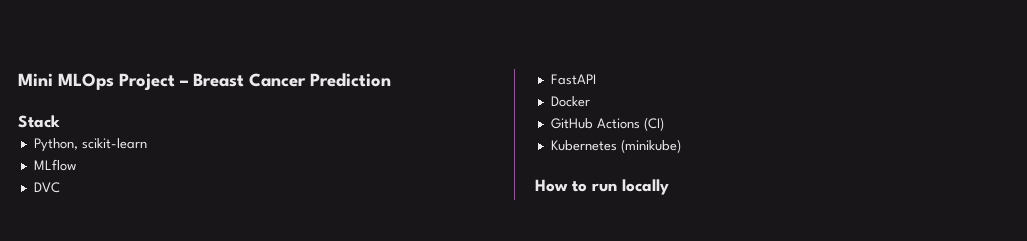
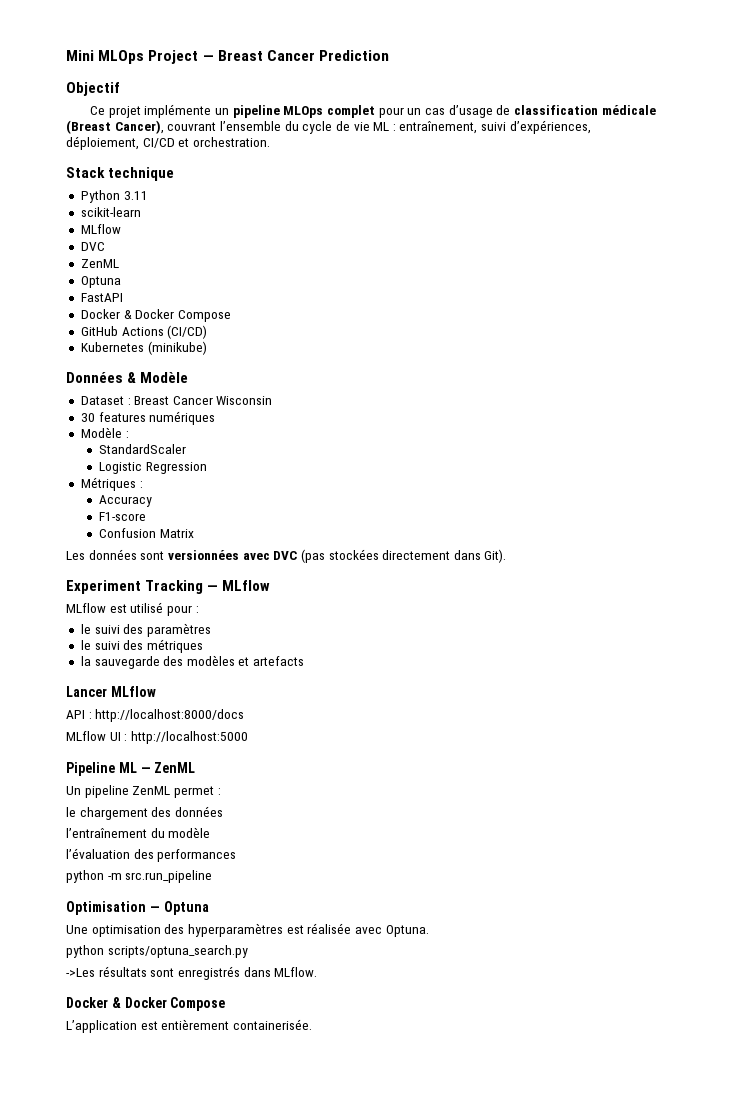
[180,80,188,86] – -> [202,55,214,61] —
[18,115,60,128] [33,138,78,152] Stack // Python, -> [66,82,120,96] [90,104,656,118] [66,120,591,134] [66,136,270,150] [66,167,175,181] [80,190,148,203] Objectif // Ce projet implémente un pipeline MLOps complet pour un cas d’usage de classification médicale (Breast Cancer), couvrant l’ensemble du cycle de vie ML : entraînement, suivi d’expériences, déploiement, CI/CD et orchestration. // Stack technique // Python 3.11 //
(60, 187) none -> [80,259,119,268] [80,276,121,288] // ZenML // Optuna
(590, 101) none -> [123,309,231,322] & Docker Compose
[643,117,664,131] (CI) -> [167,325,208,339] (CI/CD)
[535,179,669,195] How to run locally -> [66,372,189,383] [80,396,273,405] [80,411,216,425] [80,427,129,438] [98,444,186,454] [98,462,207,474] [80,477,143,491] [98,495,152,507] [98,512,146,521] [98,528,194,538] [66,549,507,563] [66,580,271,594] [66,602,199,616] [80,623,211,637] [80,639,203,653] [80,655,305,669] [66,686,156,697] [66,709,245,722] [66,731,248,744] [66,762,196,776] [66,785,221,798] [66,806,223,820] [66,827,211,838] [66,848,237,862] [66,870,213,883] [66,901,209,915] [66,923,429,937] [66,945,248,958] [66,966,318,980] [66,997,226,1011] [66,1019,312,1033] Données & Modèle // Dataset : Breast Cancer Wisconsin // 30 features numériques // Modèle : // StandardScaler // Logistic Regression // Métriques : // Accuracy // F1-score // Confusion Matrix // Les données sont versionnées avec DVC (pas stockées directement dans Git). // Experiment Tracking — MLflow // MLflow est utilisé pour : // le suivi des paramètres // le suivi des métriques // la sauvegarde des modèles et artefacts // Lancer MLflow // API : http://localhost:8000/docs // MLflow UI : http://localhost:5000 // Pipeline ML — ZenML // Un pipeline ZenML permet : // le chargement des données // l’entraînement du modèle // l’évaluation des performances // python -m src.run_pipeline // Optimisation — Optuna // Une optimisation des hyperparamètres est réalisée avec Optuna. // python scripts/optuna_search.py // ->Les résultats sont enregistrés dans MLflow. // Docker & Docker Compose // L’application est entièrement containerisée.

